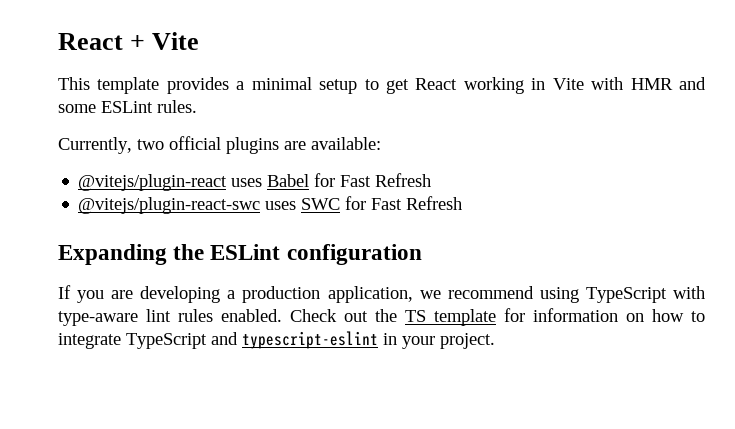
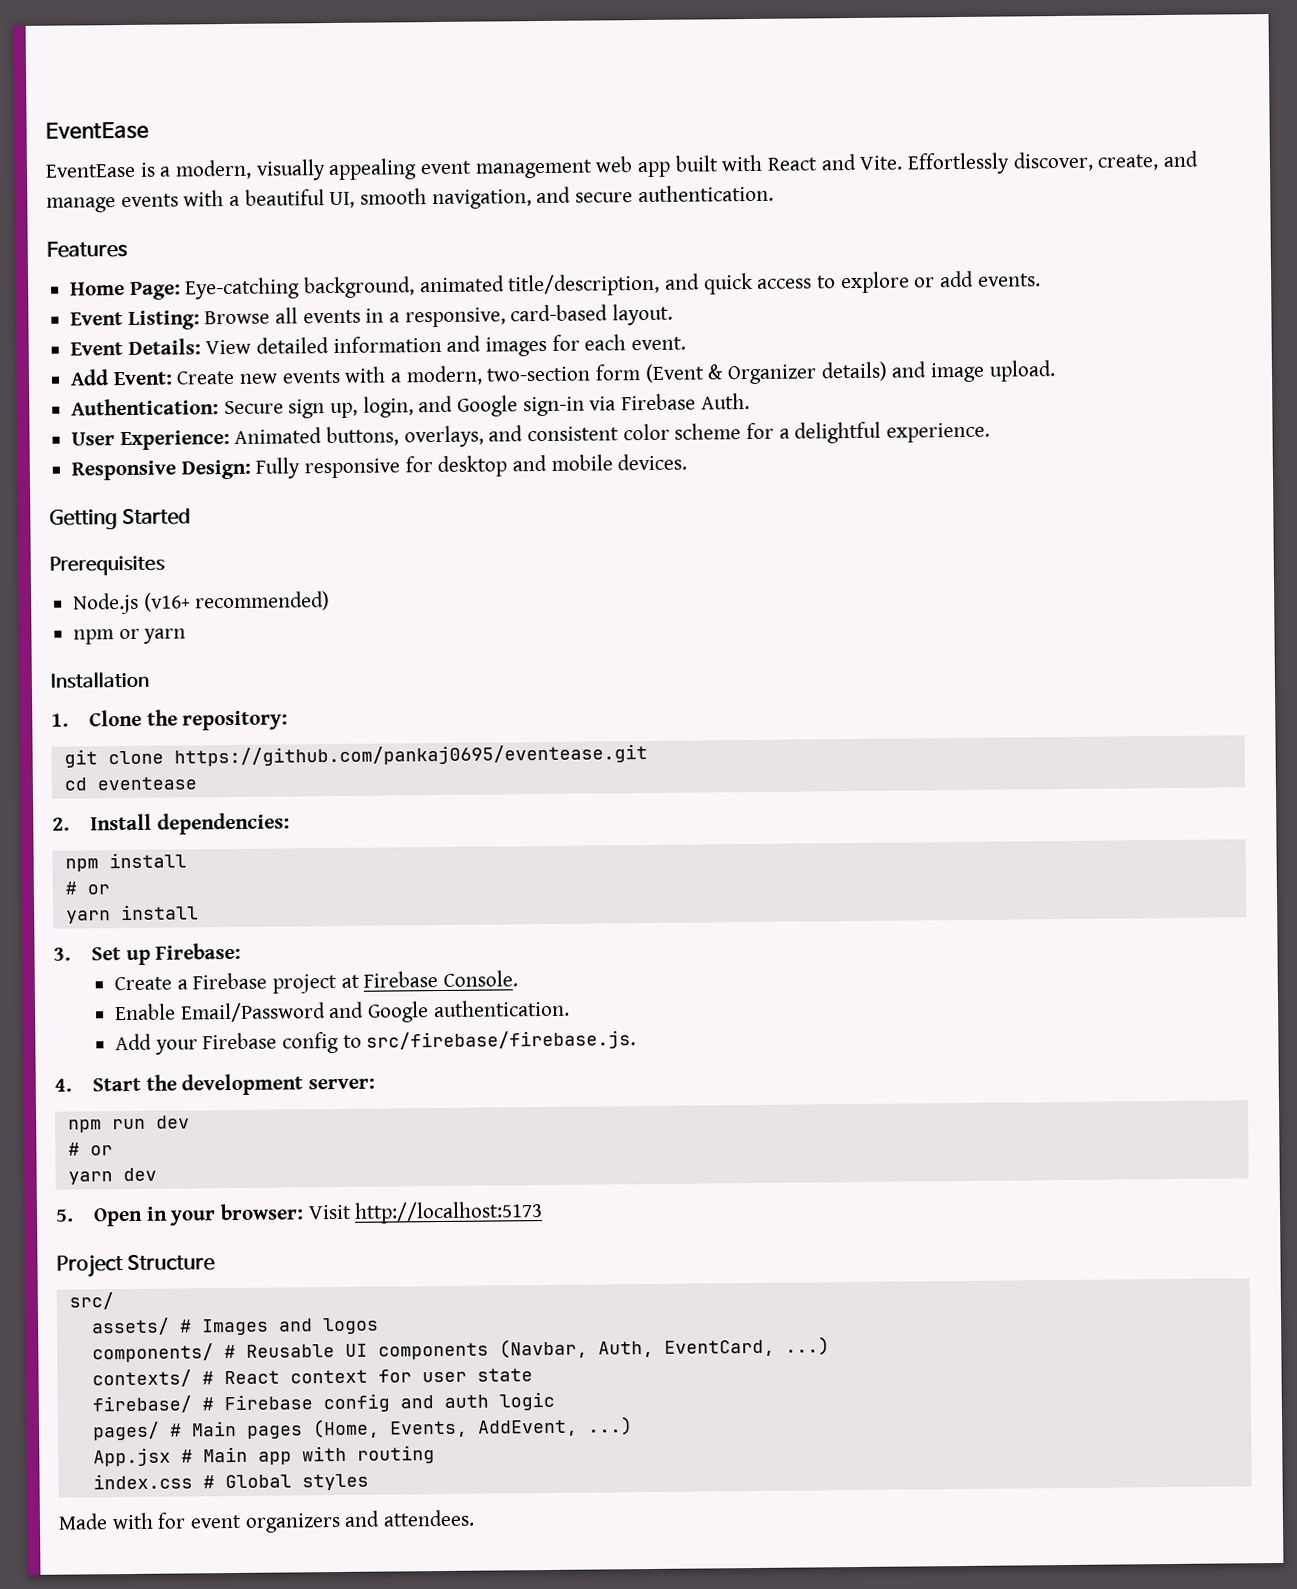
[58,32,200,50] [58,77,707,94] [58,100,197,113] [58,136,381,154] [78,173,432,191] [78,196,463,214] [58,244,422,265] [58,285,705,303] [58,308,705,326] [58,331,495,349] React + Vite // This template provides a minimal setup to get React working in Vite with HMR and some ESLint rules. // Currently, two official plugins are available: // @vitejs/plugin-react uses Babel for Fast Refresh // @vitejs/plugin-react-swc uses SWC for Fast Refresh // Expanding the ESLint configuration // If you are developing a production application, we recommend using TypeScript with type-aware lint rules enabled. Check out the TS template for information on how to integrate TypeScript and typescript-eslint in your project. -> [45,121,149,140] [45,150,1199,181] [46,184,774,213] [46,240,128,258] [70,270,1041,300] [70,303,674,330] [70,334,687,357] [70,360,1056,386] [71,393,750,419] [71,421,991,451] [71,453,688,481] [49,508,192,530] [49,555,165,576] [73,591,331,615] [73,628,187,645] [50,671,149,689] [51,709,289,731] [63,744,648,768] [63,776,197,791] [52,812,290,835] [64,852,187,872] [64,881,110,895] [65,904,199,924] [53,942,242,966] [113,970,518,994] [113,999,570,1023] [114,1030,637,1055] [54,1073,375,1096] [67,1115,190,1133] [67,1142,113,1156] [67,1167,157,1185] [55,1201,544,1227] [56,1254,216,1278] [68,1292,114,1310] [91,1317,379,1336] [91,1336,830,1363] [91,1368,533,1388] [91,1391,555,1414] [92,1416,633,1441] [92,1445,435,1467] [92,1473,369,1491] [58,1509,476,1533] EventEase // EventEase is a modern, visually appealing event management web app built with React and Vite. Effortlessly discover, create, and manage events with a beautiful UI, smooth navigation, and secure authentication. // Features // Home Page: Eye-catching background, animated title/description, and quick access to explore or add events. // Event Listing: Browse all events in a responsive, card-based layout. // Event Details: View detailed information and images for each event. // Add Event: Create new events with a modern, two-section form (Event & Organizer details) and image upload. // Authentication: Secure sign up, login, and Google sign-in via Firebase Auth. // User Experience: Animated buttons, overlays, and consistent color scheme for a delightful experience. // Responsive Design: Fully responsive for desktop and mobile devices. // Getting Started // Prerequisites // Node.js (v16+ recommended) // npm or yarn // Installation // 1. Clone the repository: // git clone https://github.com/pankaj0695/eventease.git // cd eventease // 2. Install dependencies: // npm install // # or // yarn install // 3. Set up Firebase: // Create a Firebase project at Firebase Console. // Enable Email/Password and Google authentication. // Add your Firebase config to src/firebase/firebase.js. // 4. Start the development server: // npm run dev // # or // yarn dev // 5. Open in your browser: Visit http://localhost:5173 // Project Structure // src/ // assets/ # Images and logos // components/ # Reusable UI components (Navbar, Auth, EventCard, ...) // contexts/ # React context for user state // firebase/ # Firebase config and auth logic // pages/ # Main pages (Home, Events, AddEvent, ...) // App.jsx # Main app with routing // index.css # Global styles // Made with for event organizers and attendees.

